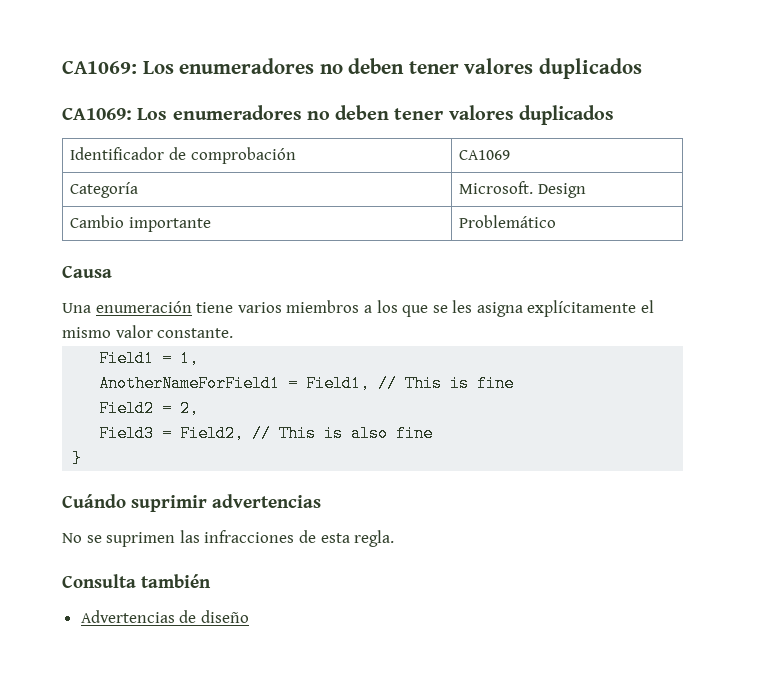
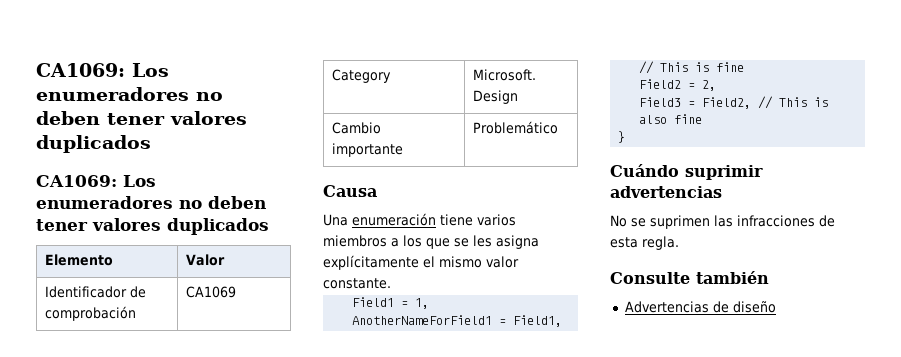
(614, 115) none -> [45,254,114,266] [186,254,226,266] // Elemento | Valor
[70,182,139,198] Categoría -> [332,69,392,83] Category
[62,574,136,588] Consulta -> [610,272,690,284] Consulte

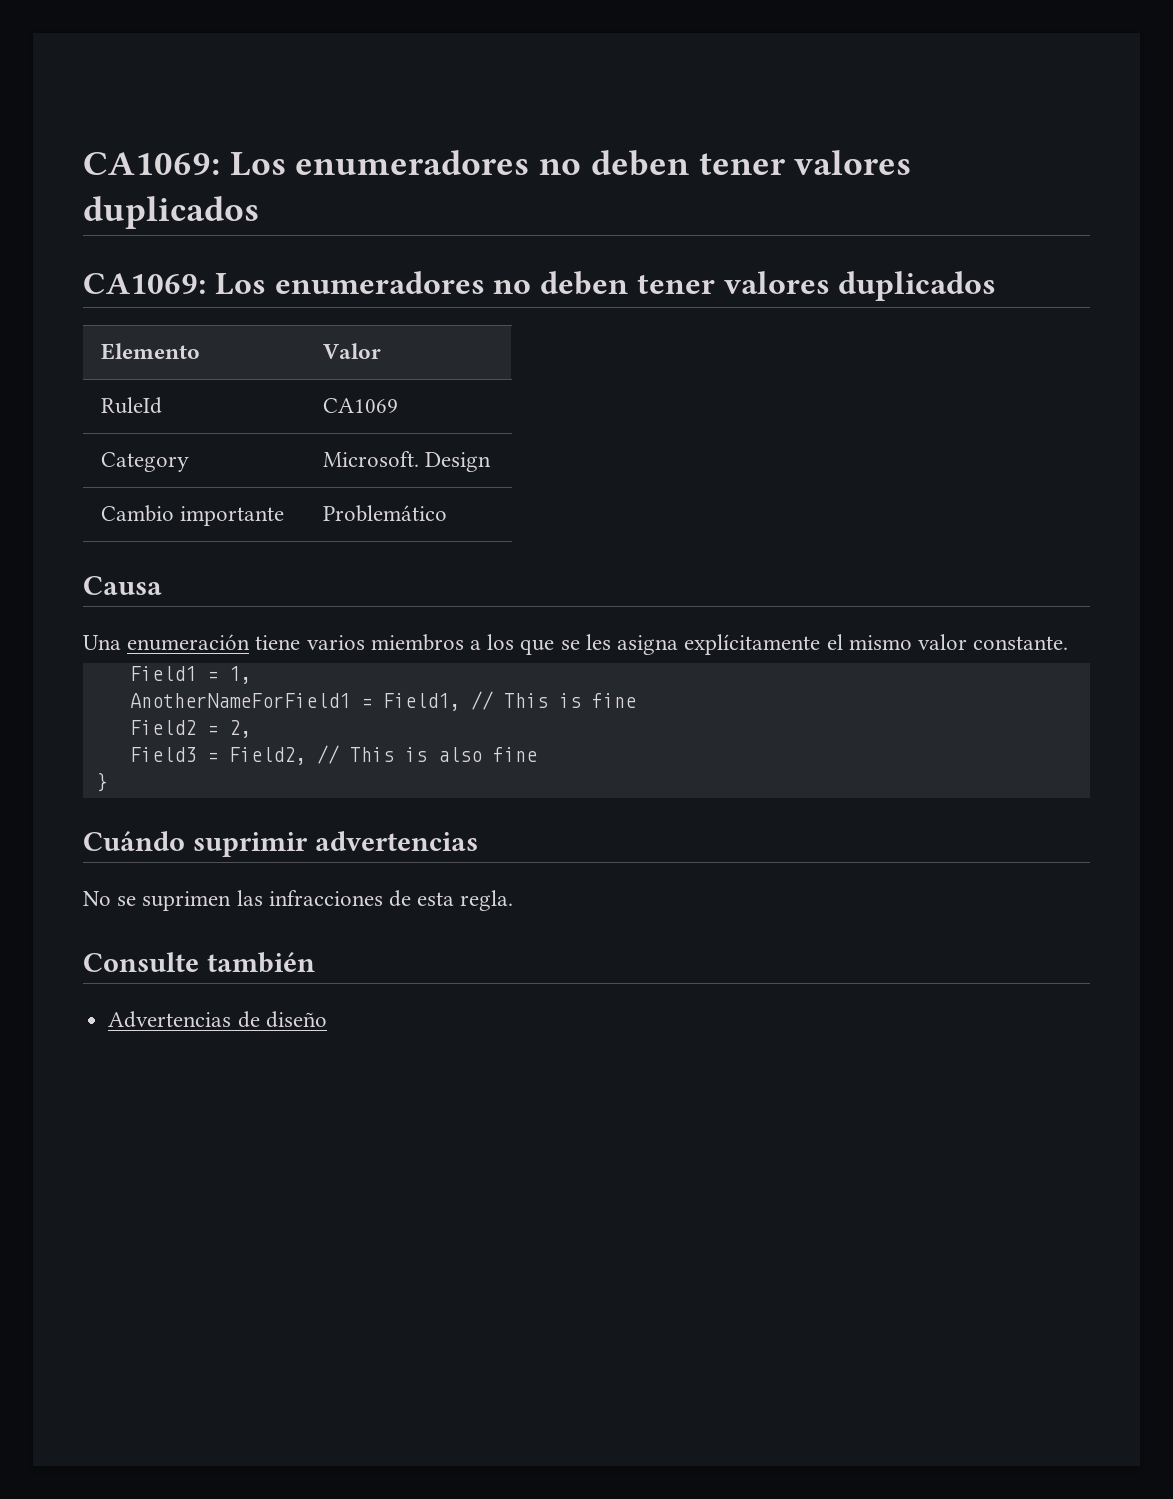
[45,286,147,298] [45,306,137,321] Identificador de comprobación -> [101,397,163,414] RuleId

